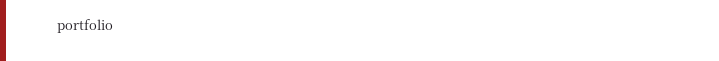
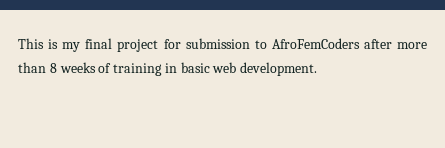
[57,19,113,33] portfolio -> [18,38,427,52] [18,62,318,76] This is my final project for submission to AfroFemCoders after more than 8 weeks of training in basic web development.

